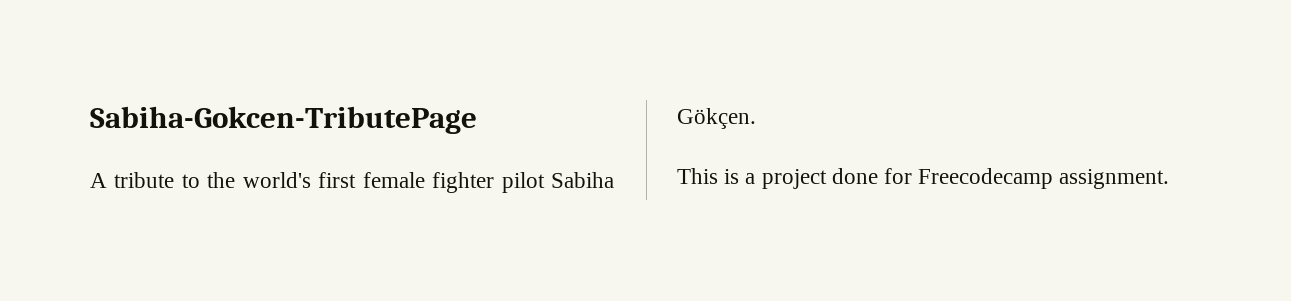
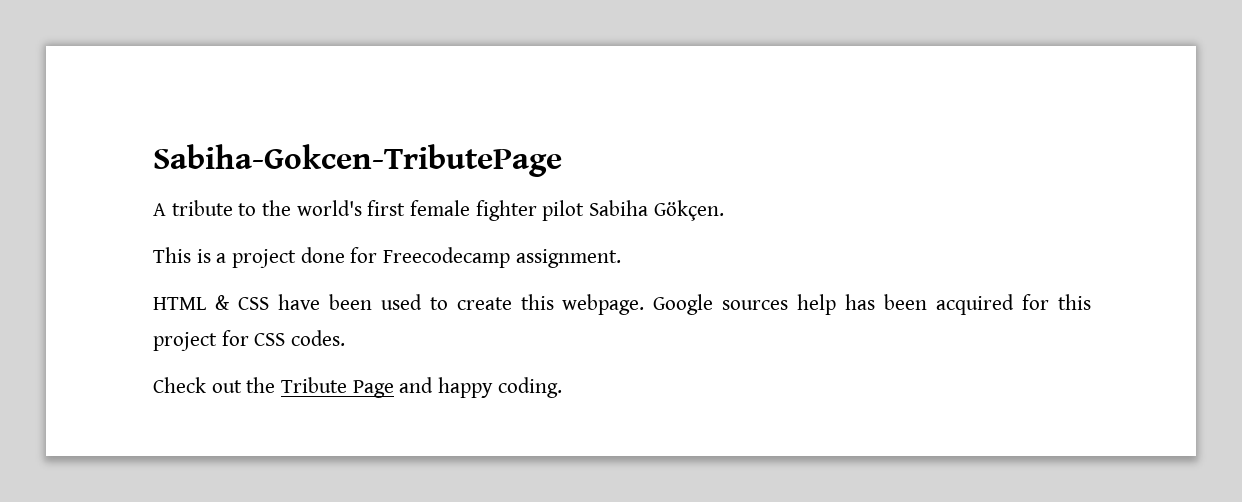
(1170, 179) none -> [153,294,1092,315] [153,330,346,351] [153,377,562,398] // HTML & CSS have been used to create this webpage. Google sources help has been acquired for this project for CSS codes. // Check out the Tribute Page and happy coding.

